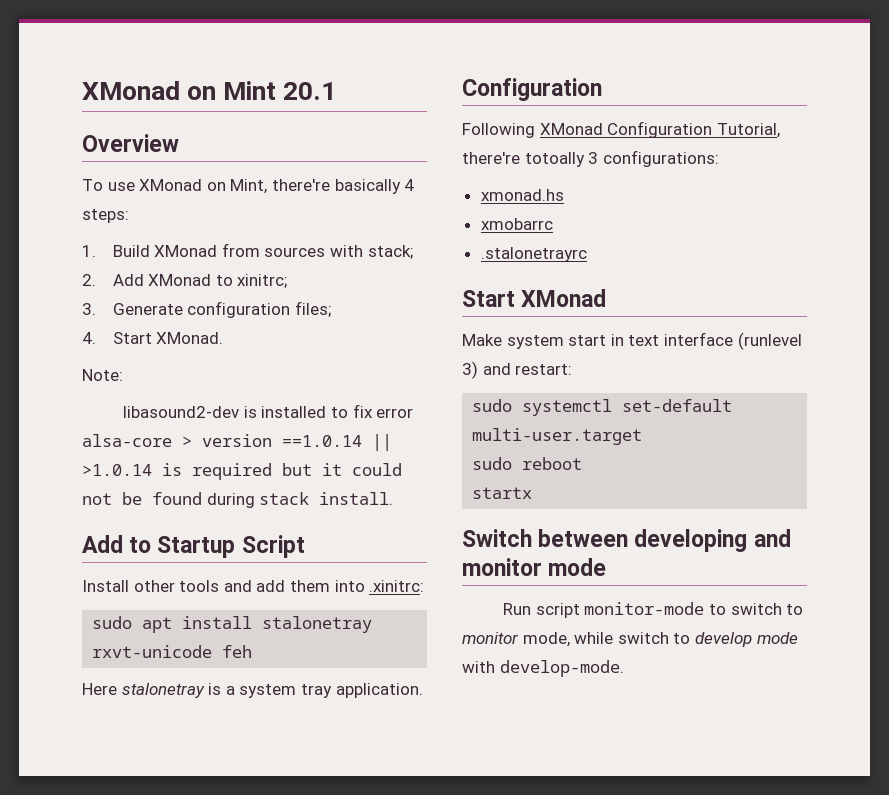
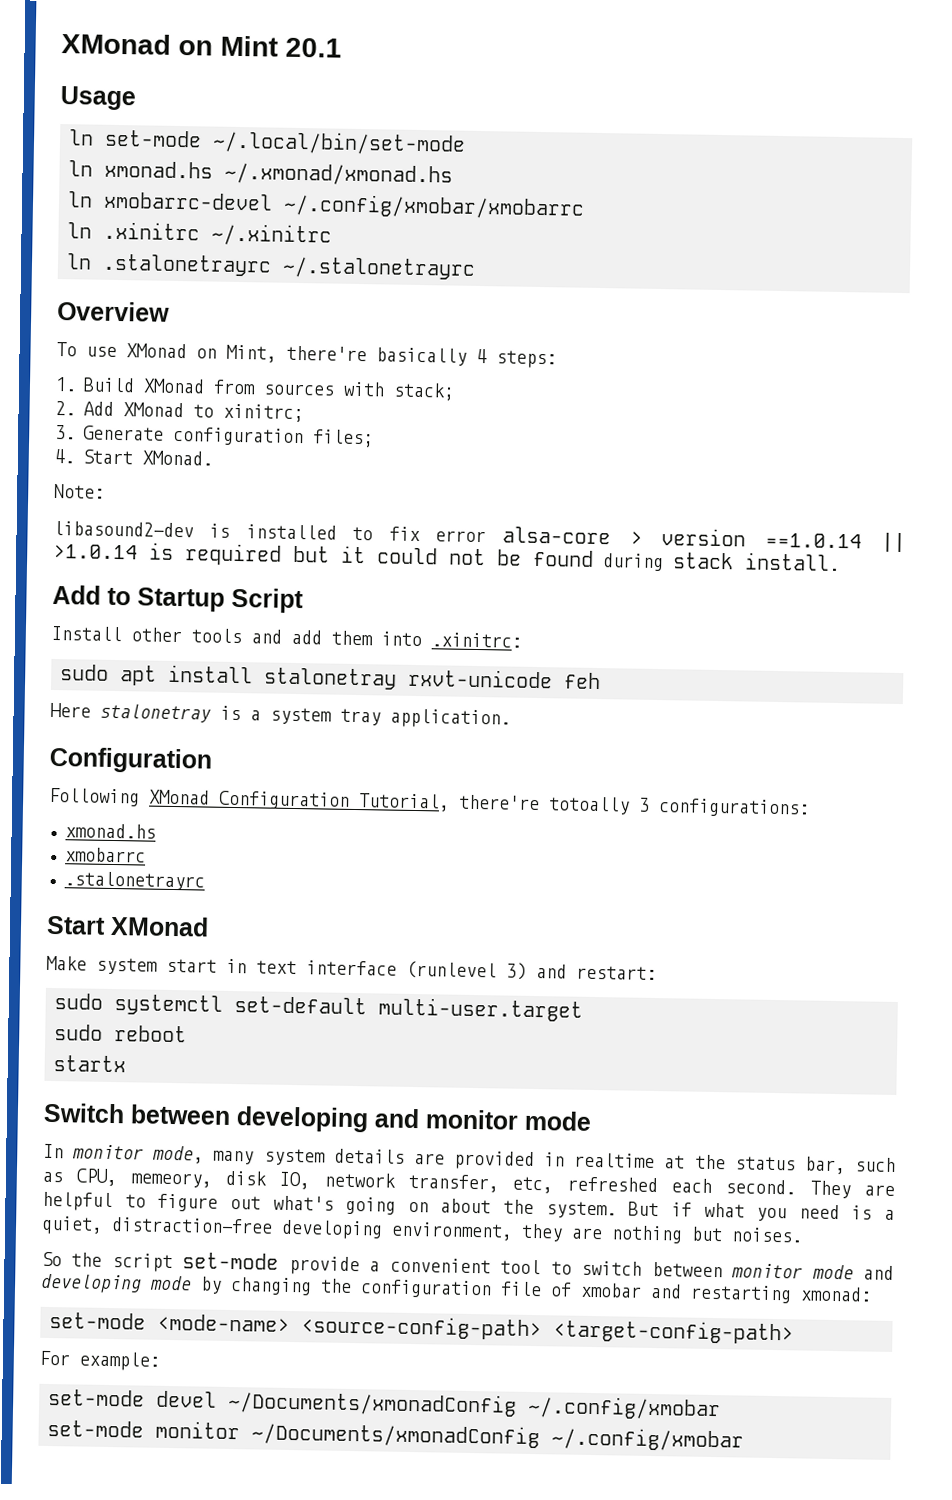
(337, 91) none -> [60,86,136,111] [68,129,466,156] [68,160,453,187] [67,191,585,220] [67,221,332,247] [66,253,476,280] // Usage // ln set-mode ~/.local/bin/set-mode // ln xmonad.hs ~/.xmonad/xmonad.hs // ln xmobarrc-devel ~/.config/xmobar/xmobarrc // ln .xinitrc ~/.xinitrc // ln .stalonetrayrc ~/.stalonetrayrc
[503,602,804,618] [462,632,798,647] [462,660,624,677] Run script monitor-mode to switch to monitor mode, while switch to develop mode with develop-mode. -> [43,1143,896,1175] [42,1168,896,1199] [42,1191,895,1222] [41,1215,803,1244] [41,1251,894,1280] [40,1273,872,1304] [49,1312,794,1345] [39,1350,160,1371] [48,1388,721,1421] [47,1419,744,1452] In monitor mode, many system details are provided in realtime at the status bar, such as CPU, memeory, disk IO, network transfer, etc, refreshed each second. They are helpful to figure out what's going on about the system. But if what you need is a quiet, distraction-free developing environment, they are nothing but noises. // So the script set-mode provide a convenient tool to switch between monitor mode and developing mode by changing the configuration file of xmobar and restarting xmonad: // set-mode <mode-name> <source-config-path> <target-config-path> // For example: // set-mode devel ~/Documents/xmonadConfig ~/.config/xmobar // set-mode monitor ~/Documents/xmonadConfig ~/.config/xmobar

